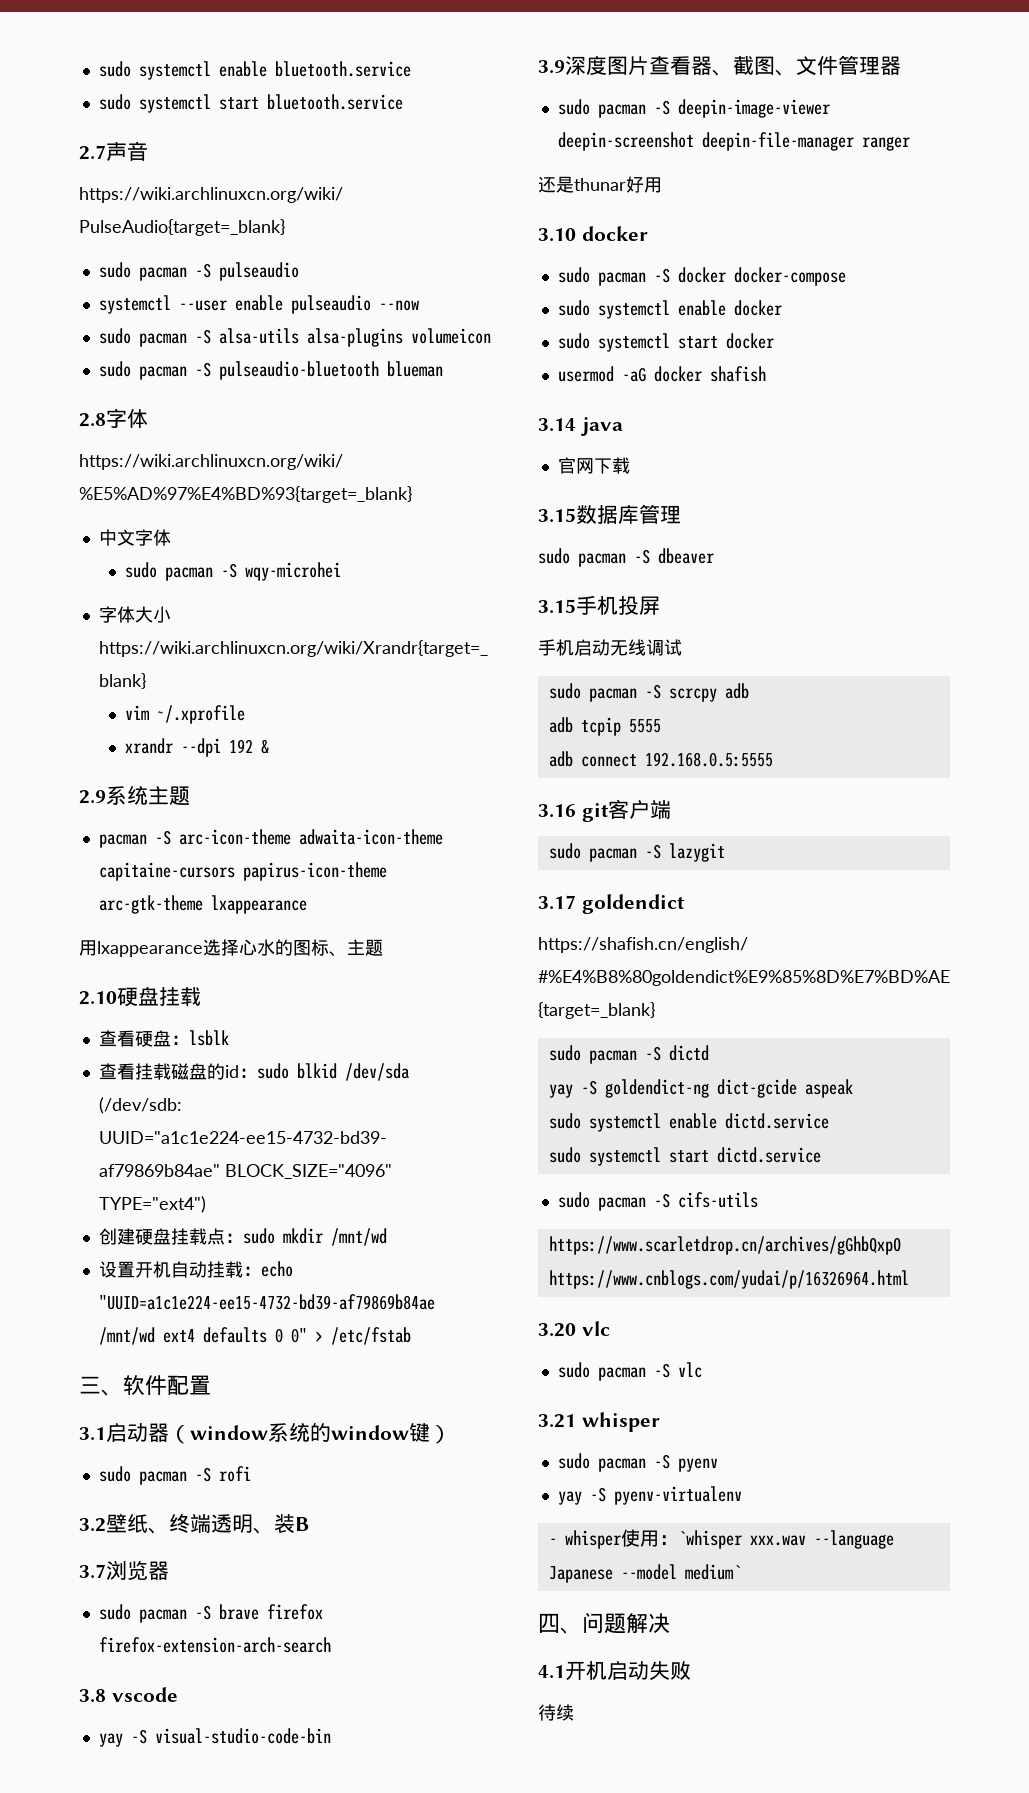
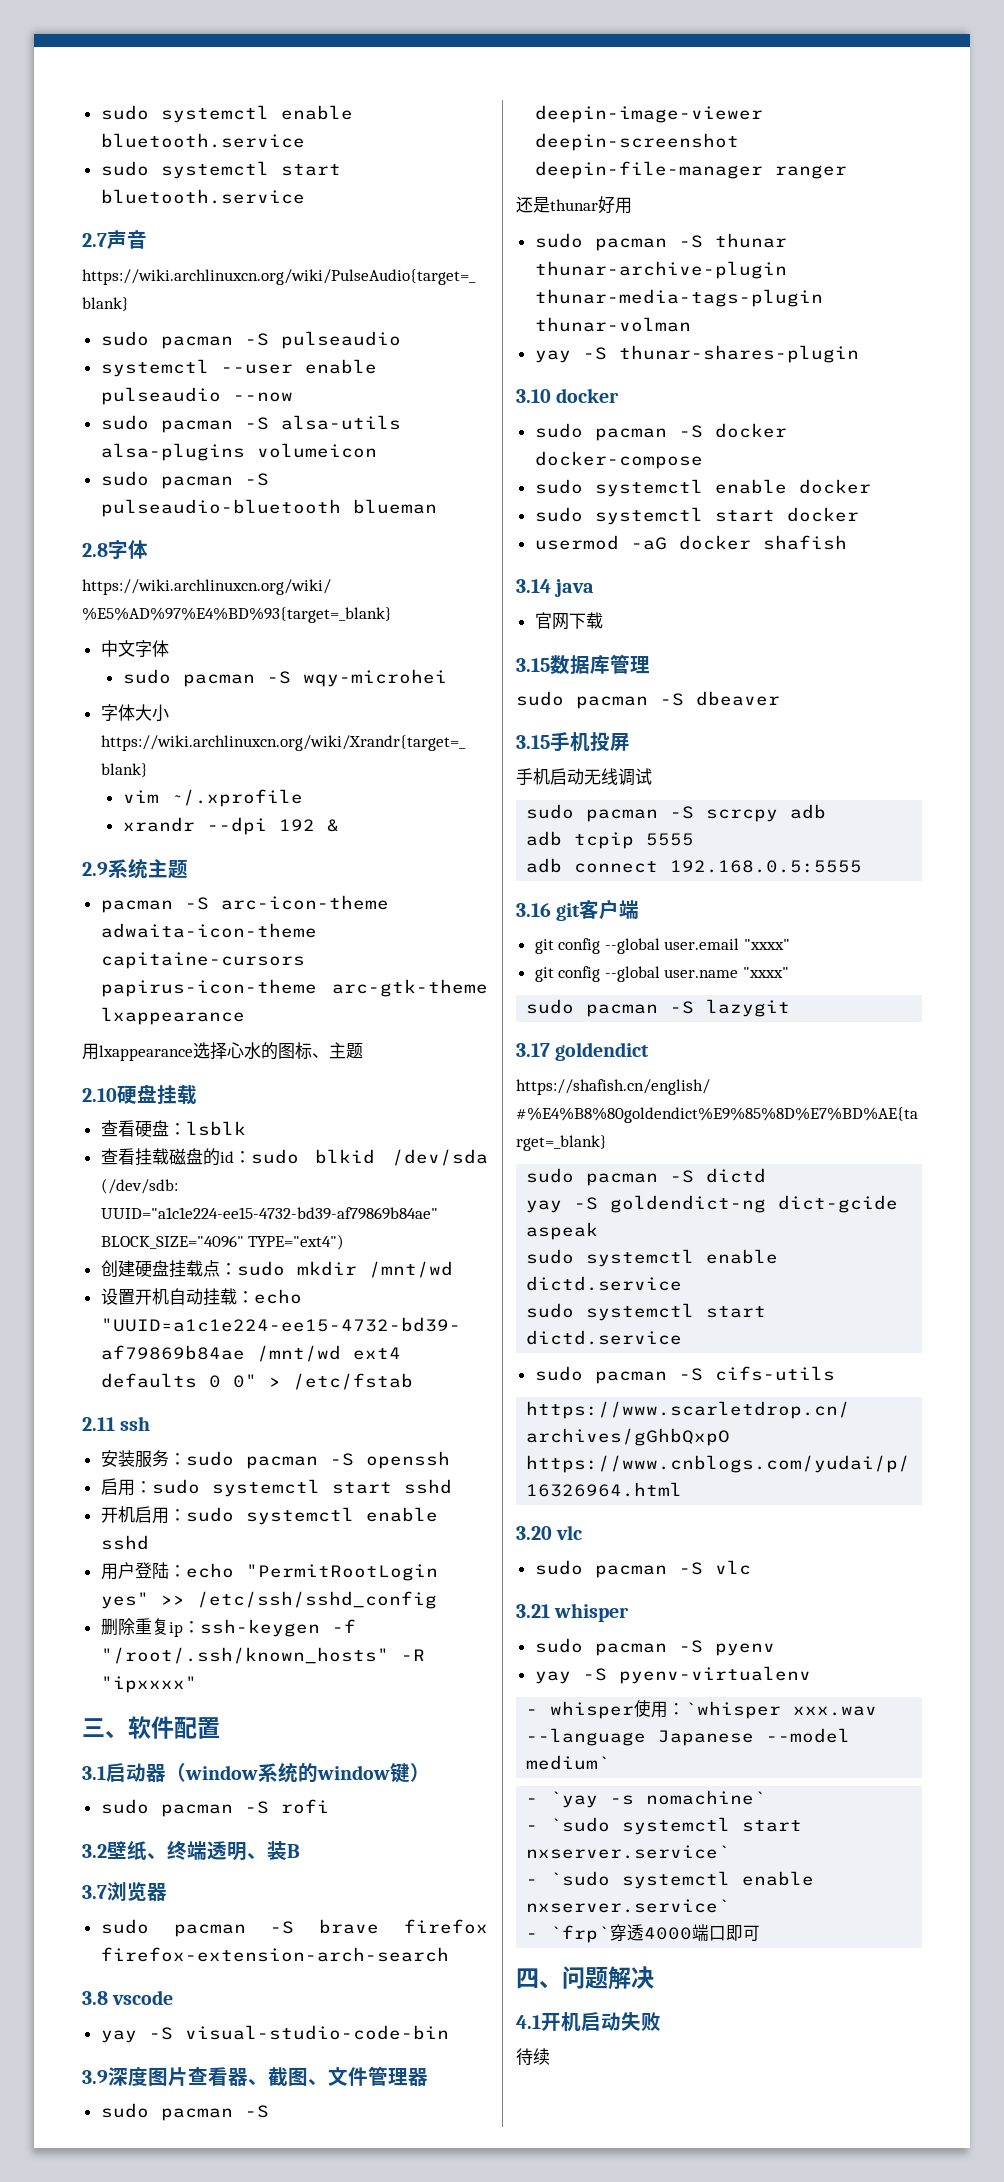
(411, 1336) none -> [82,1416,151,1431] [100,1450,450,1469] [100,1478,452,1497] [100,1506,438,1525] [100,1535,149,1550] [100,1562,438,1581] [100,1591,437,1609] [100,1618,356,1637] [100,1647,425,1664] [100,1676,197,1693] // 2.11 ssh // 安装服务：sudo pacman -S openssh // 启用：sudo systemctl start sshd // 开机启用：sudo systemctl enable sshd // 用户登陆：echo "PermitRootLogin yes" >> /etc/ssh/sshd_config // 删除重复ip：ssh-keygen -f "/root/.ssh/known_hosts" -R "ipxxxx"
(662, 185) none -> [534,233,787,251] [534,261,787,279] [534,289,823,307] [534,317,691,332] [534,345,859,363] // sudo pacman -S thunar thunar-archive-plugin thunar-media-tags-plugin thunar-volman // yay -S thunar-shares-plugin
(671, 809) none -> [534,938,791,954] [534,966,790,982] // git config --global user.email "xxxx" // git config --global user.name "xxxx"
(741, 1572) none -> [526,1790,767,1808] [526,1817,803,1835] [526,1845,731,1859] [526,1871,815,1889] [526,1899,731,1913] [526,1924,761,1943] // - `yay -s nomachine` // - `sudo systemctl start nxserver.service` // - `sudo systemctl enable nxserver.service` // - `frp`穿透4000端口即可

